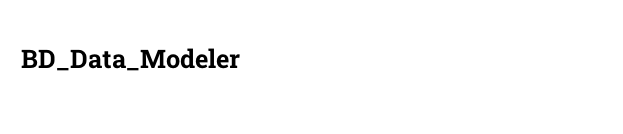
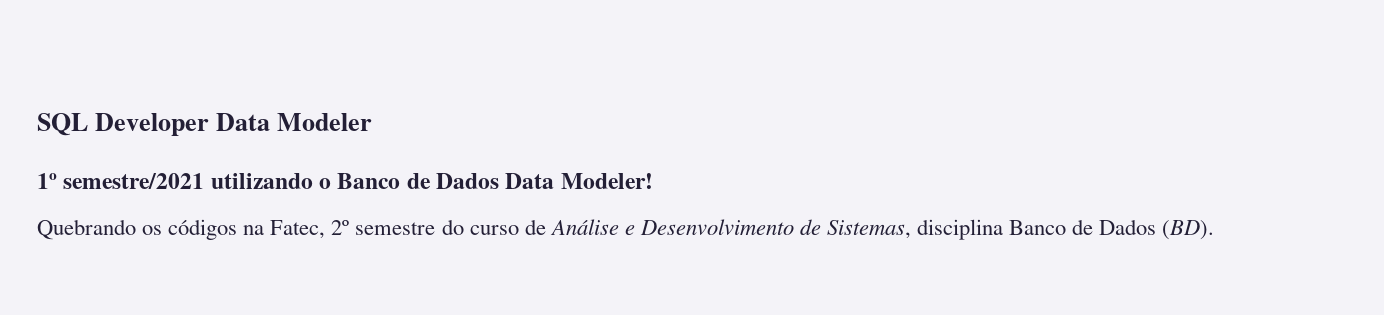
[21,48,240,71] BD_Data_Modeler -> [37,113,373,136] [37,173,653,189] [37,219,1215,240] SQL Developer Data Modeler // 1º semestre/2021 utilizando o Banco de Dados Data Modeler! // Quebrando os códigos na Fatec, 2º semestre do curso de Análise e Desenvolvimento de Sistemas, disciplina Banco de Dados (BD).

